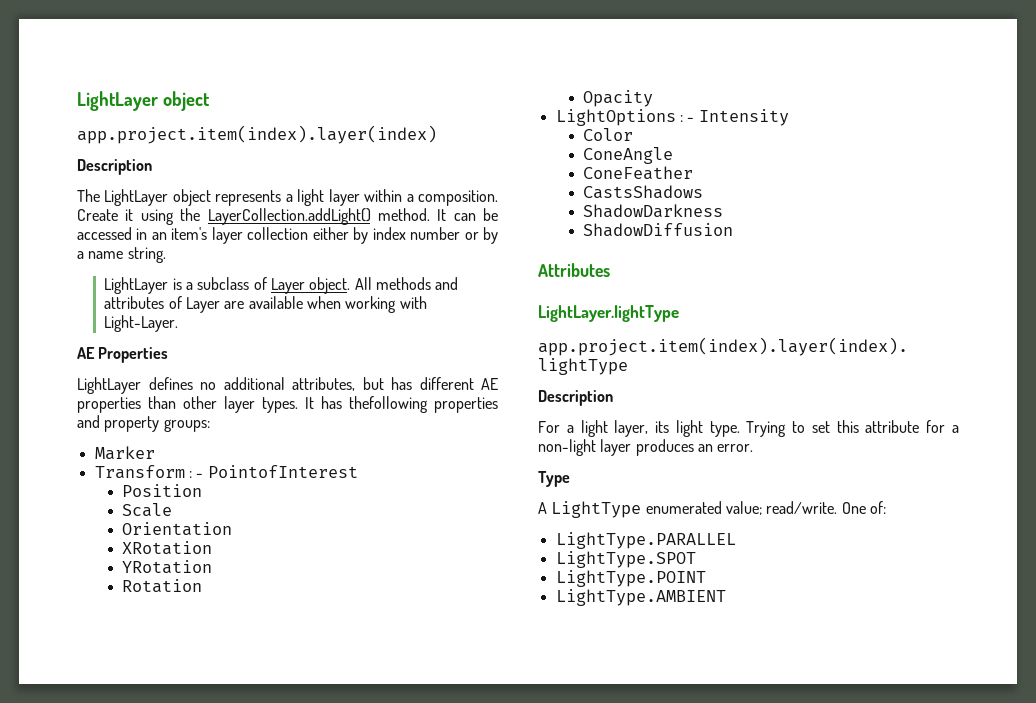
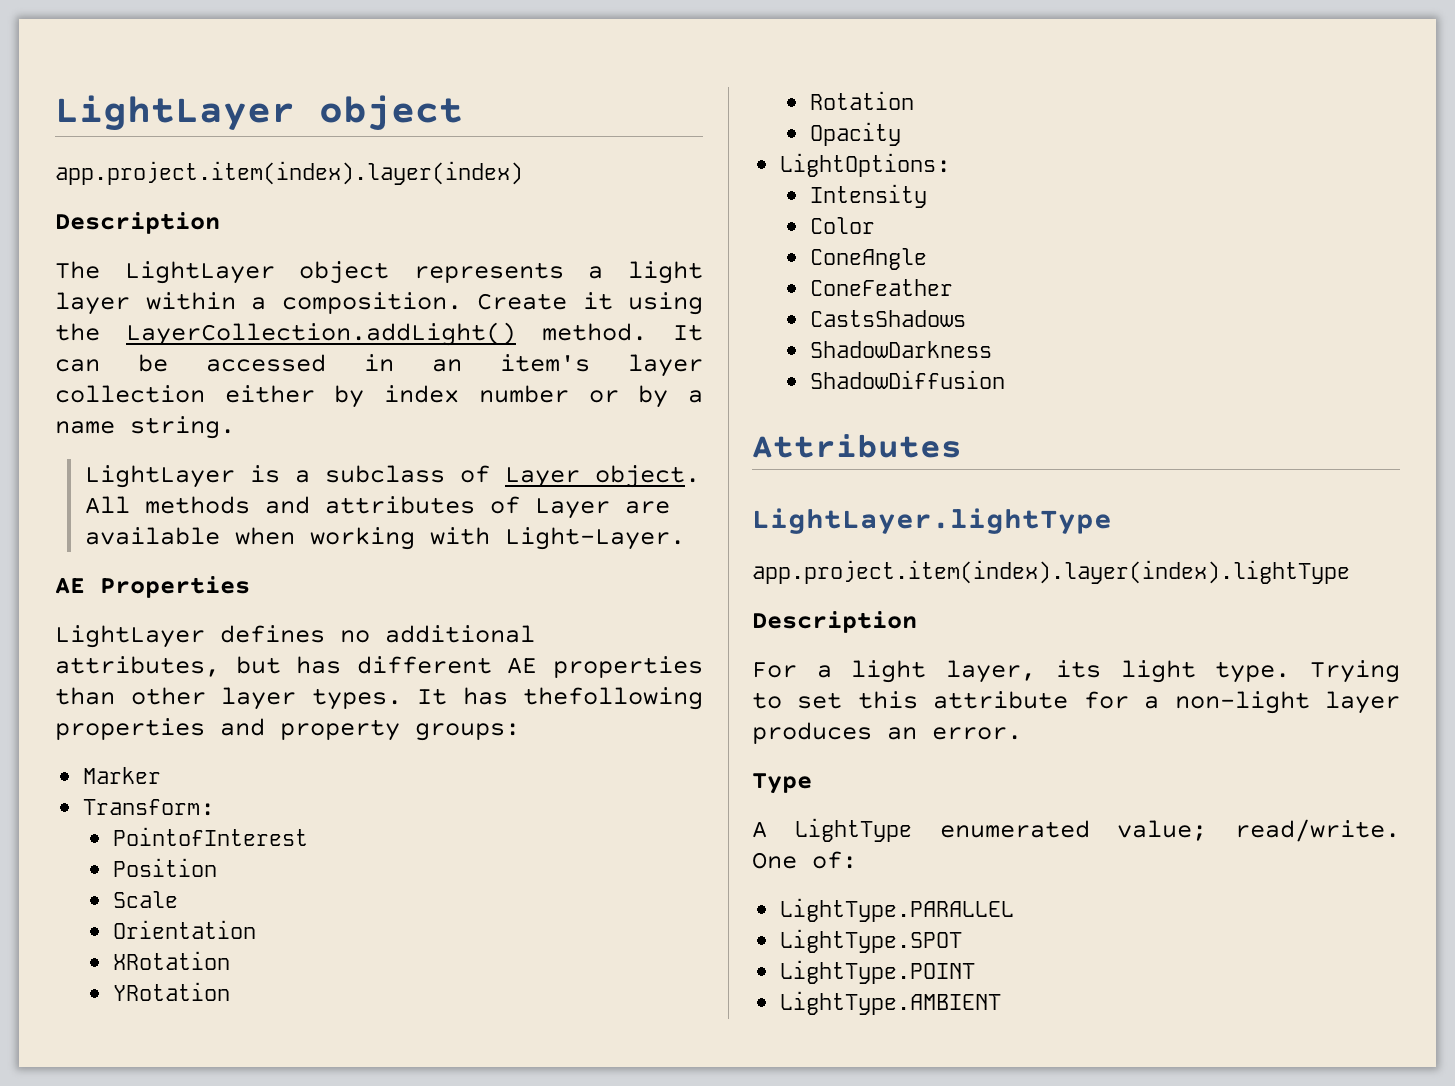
[94,465,204,479] Transform : - -> [83,799,216,816] Transform: //
[555,109,695,126] LightOptions : - -> [780,153,952,177] LightOptions: //

